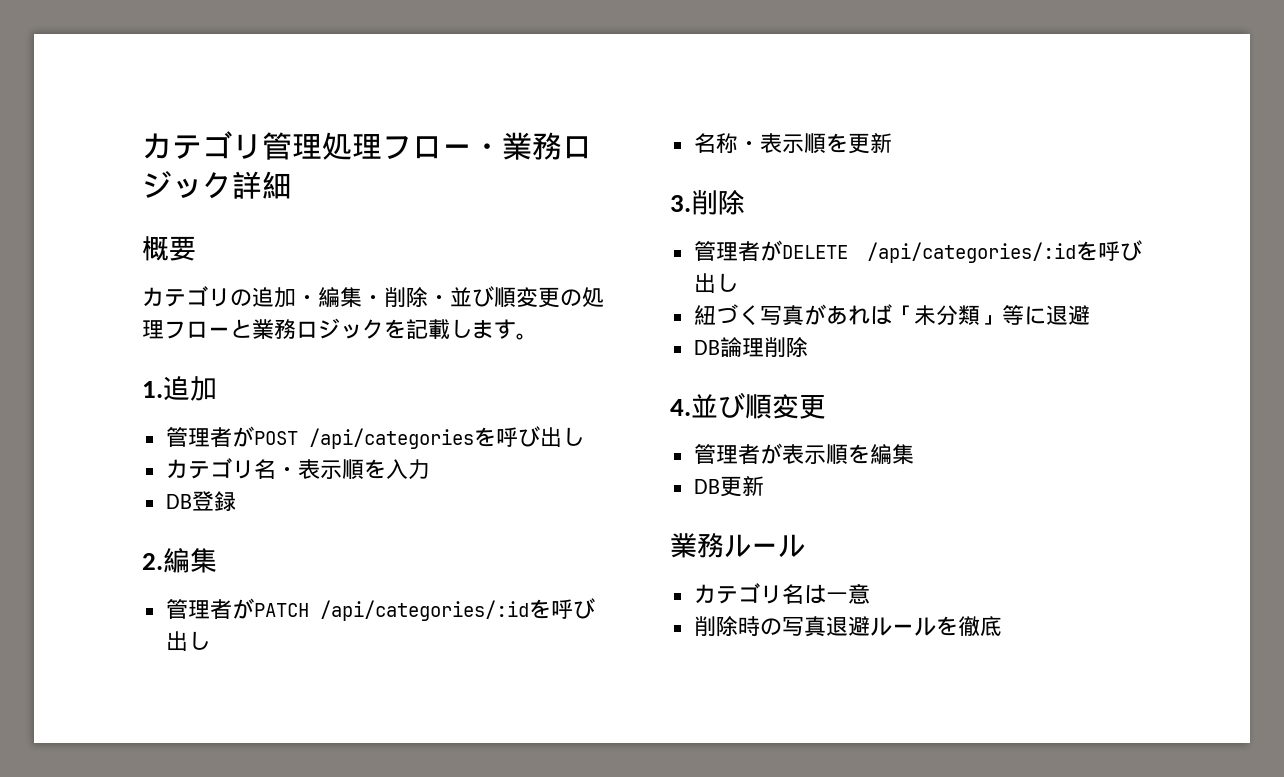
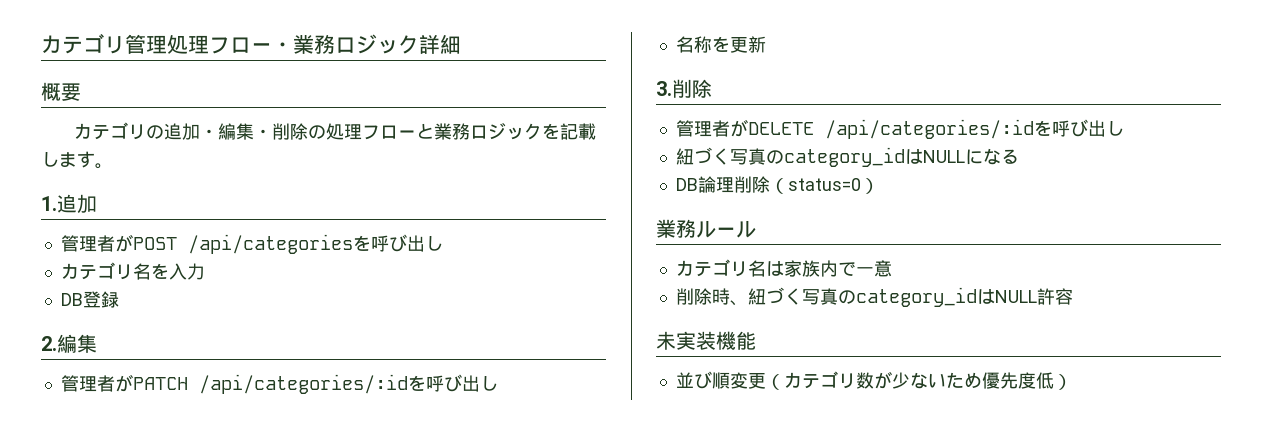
[428,286,560,308] ・並び順変更 -> (308, 131) none
[275,459,364,480] ・表示順 -> (151, 271) none
[737,133,826,154] ・表示順 -> (712, 44) none
[803,304,1090,325] [693,337,808,358] [670,392,826,419] [693,443,914,465] [693,476,764,497] があれば「未分類」等に退避 // DB論理削除 // 4.並び順変更 // 管理者が表示順を編集 // DB更新 -> [765,147,1019,167] [675,176,879,194] のcategory_idはNULLになる // DB論理削除（status=0）
(826, 594) none -> [783,260,856,277] 家族内で
[759,616,1002,637] の写真退避ルールを徹底 -> [729,287,1073,307] [656,331,756,350] [675,371,1072,390] 、紐づく写真のcategory_idはNULL許容 // 未実装機能 // 並び順変更（カテゴリ数が少ないため優先度低）

